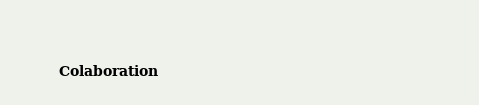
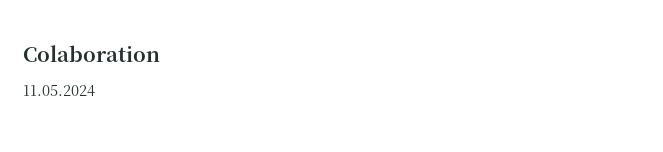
(158, 70) none -> [23,85,95,97] // 11.05.2024

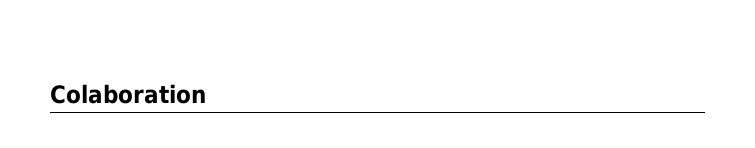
[23,85,95,97] // 11.05.2024 -> (206, 94) none

